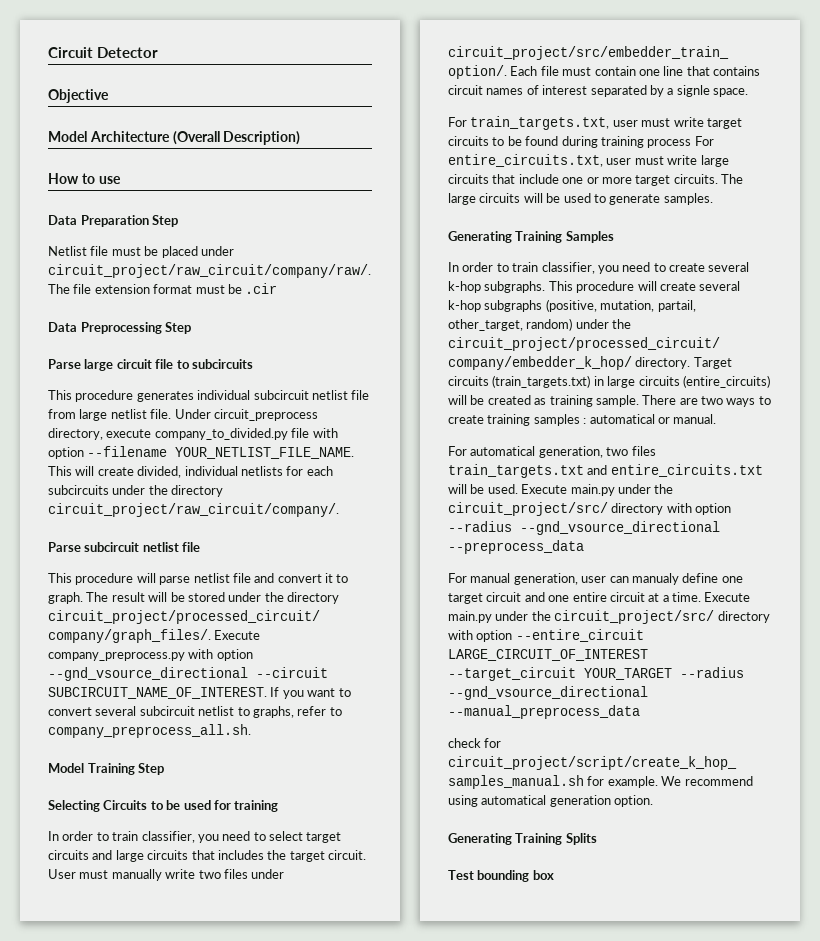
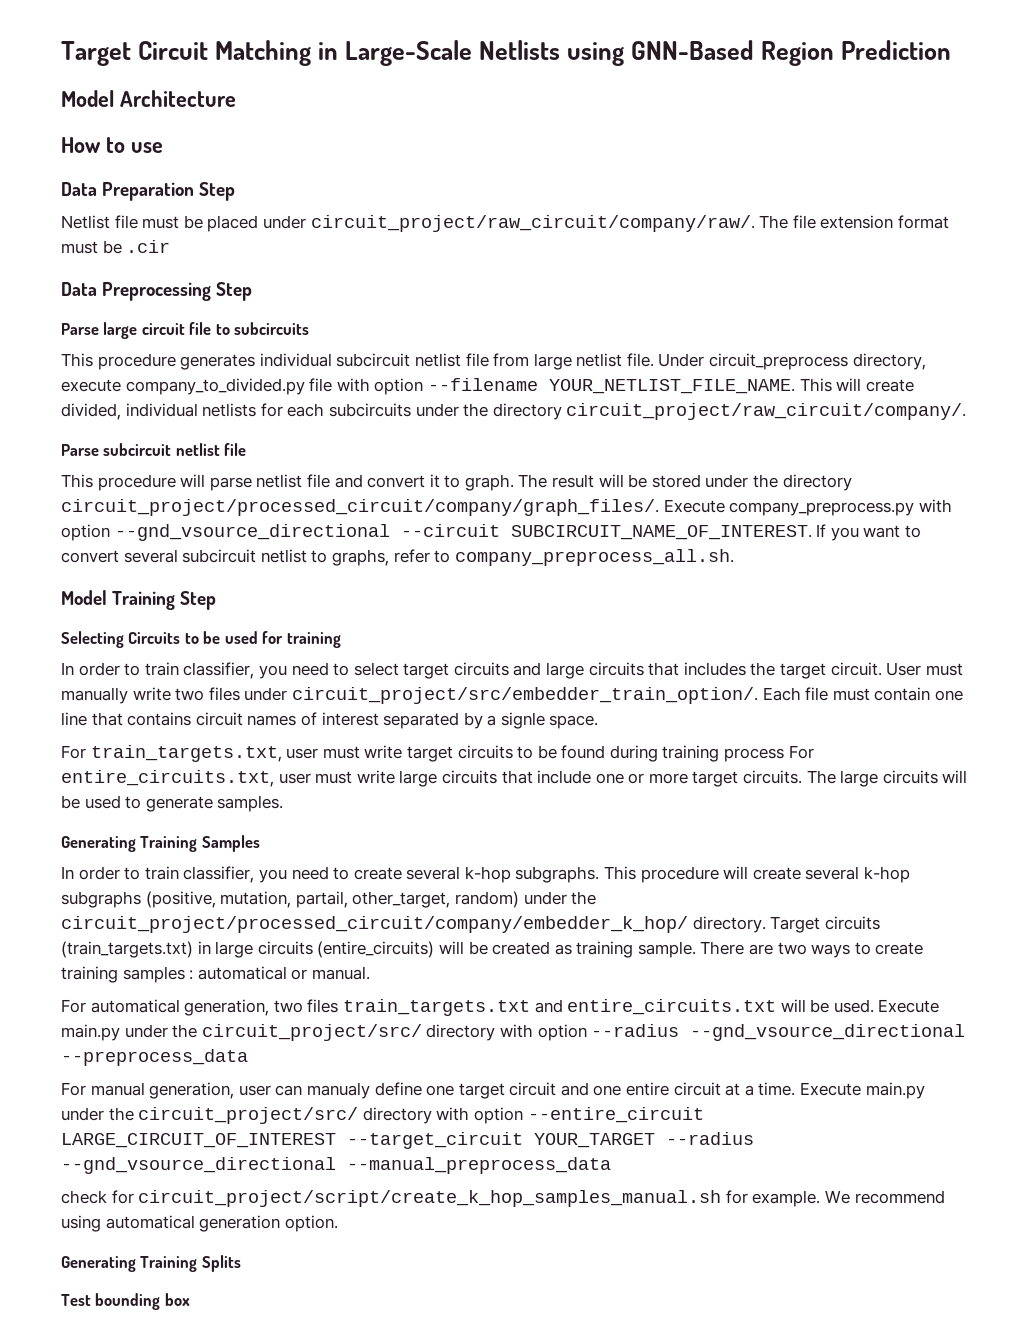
[48,47,158,58] [48,89,109,103] Circuit Detector // Objective -> [61,40,952,66] Target Circuit Matching in Large-Scale Netlists using GNN-Based Region Prediction
[172,131,301,145] (Overall Description) -> (236, 98) none

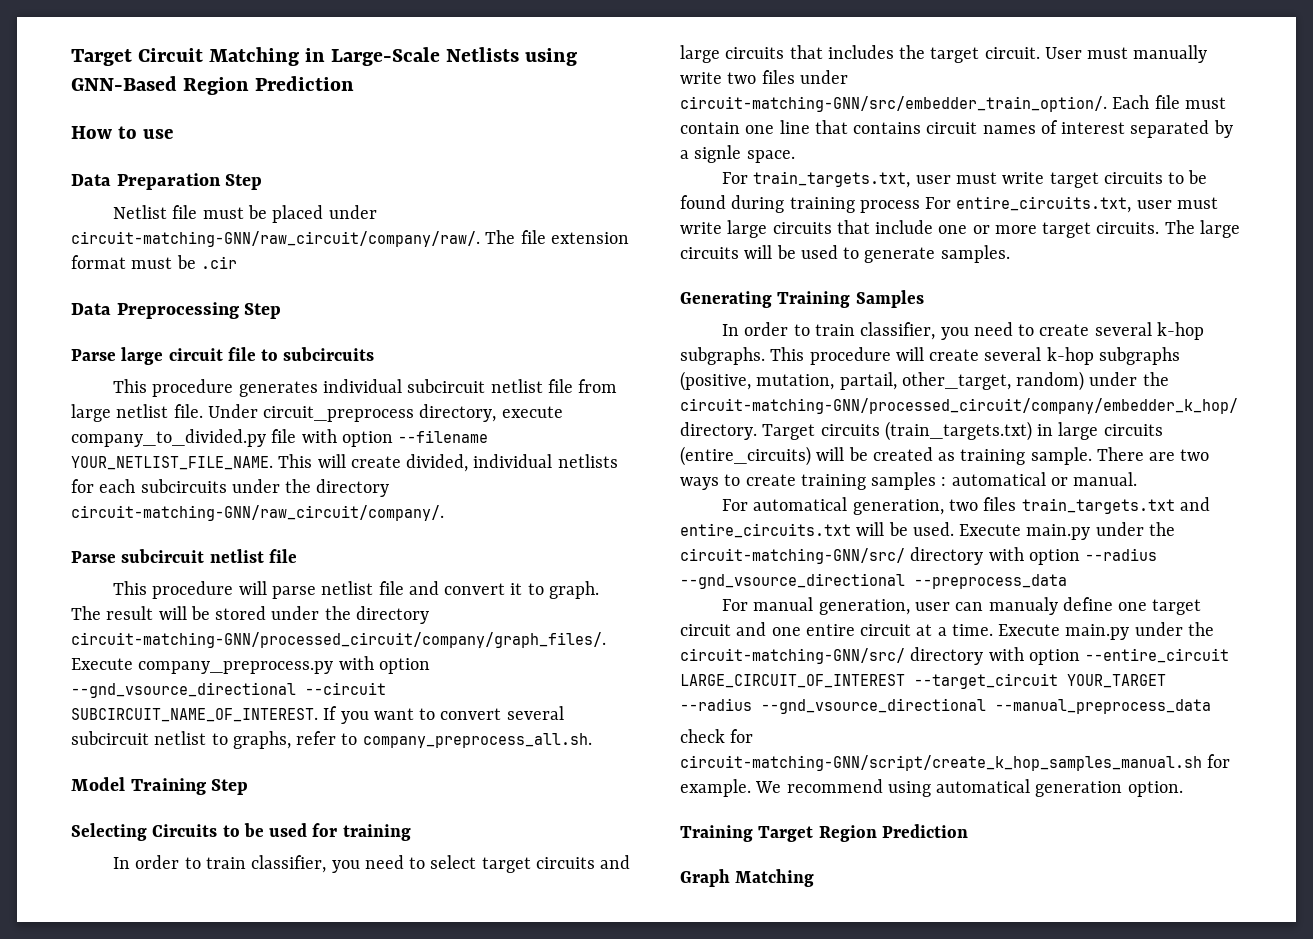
[61,90,236,107] // Model Architecture -> (355, 83) none
[310,215,755,232] circuit_project/raw_circuit/company/raw/. -> [71,231,480,247] circuit-matching-GNN/raw_circuit/company/raw/.
[566,403,967,420] circuit_project/raw_circuit/company/. -> [71,505,444,521] circuit-matching-GNN/raw_circuit/company/.
[61,499,659,516] circuit_project/processed_circuit/company/graph_files/. -> [71,632,606,648] circuit-matching-GNN/processed_circuit/company/graph_files/.
[291,687,758,704] circuit_project/src/embedder_train_option/. -> [680,96,1107,112] circuit-matching-GNN/src/embedder_train_option/.
[61,916,688,933] circuit_project/processed_circuit/company/embedder_k_hop/ -> [680,398,1238,414] circuit-matching-GNN/processed_circuit/company/embedder_k_hop/
[201,1024,422,1041] circuit_project/src/ -> [680,548,905,564] circuit-matching-GNN/src/
[138,1107,359,1124] circuit_project/src/ -> [680,648,905,664] circuit-matching-GNN/src/
[138,1190,722,1207] circuit_project/script/create_k_hop_samples_manual.sh -> [680,755,1202,771] circuit-matching-GNN/script/create_k_hop_samples_manual.sh
[61,1255,241,1272] [61,1293,190,1310] Generating Training Splits // Test bounding box -> [680,824,968,842] [680,869,815,887] Training Target Region Prediction // Graph Matching

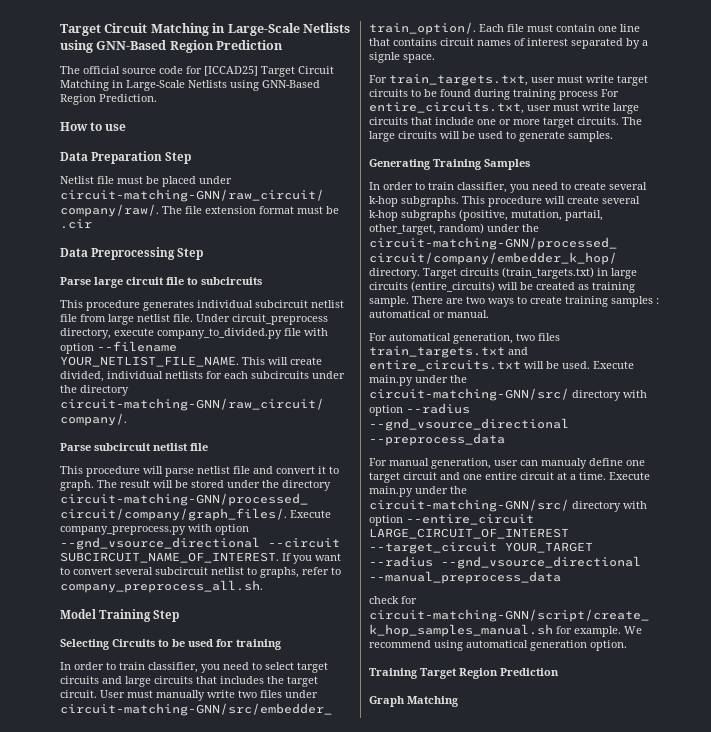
(355, 83) none -> [60,66,334,77] [60,80,320,91] [60,94,157,105] // The official source code for [ICCAD25] Target Circuit Matching in Large-Scale Netlists using GNN-Based Region Prediction.

